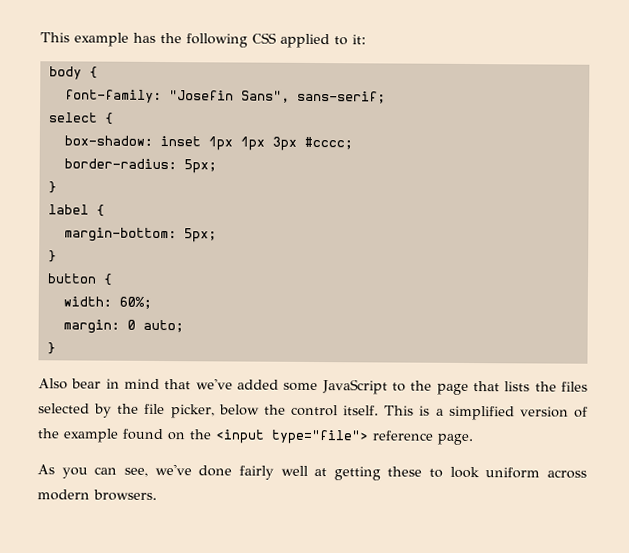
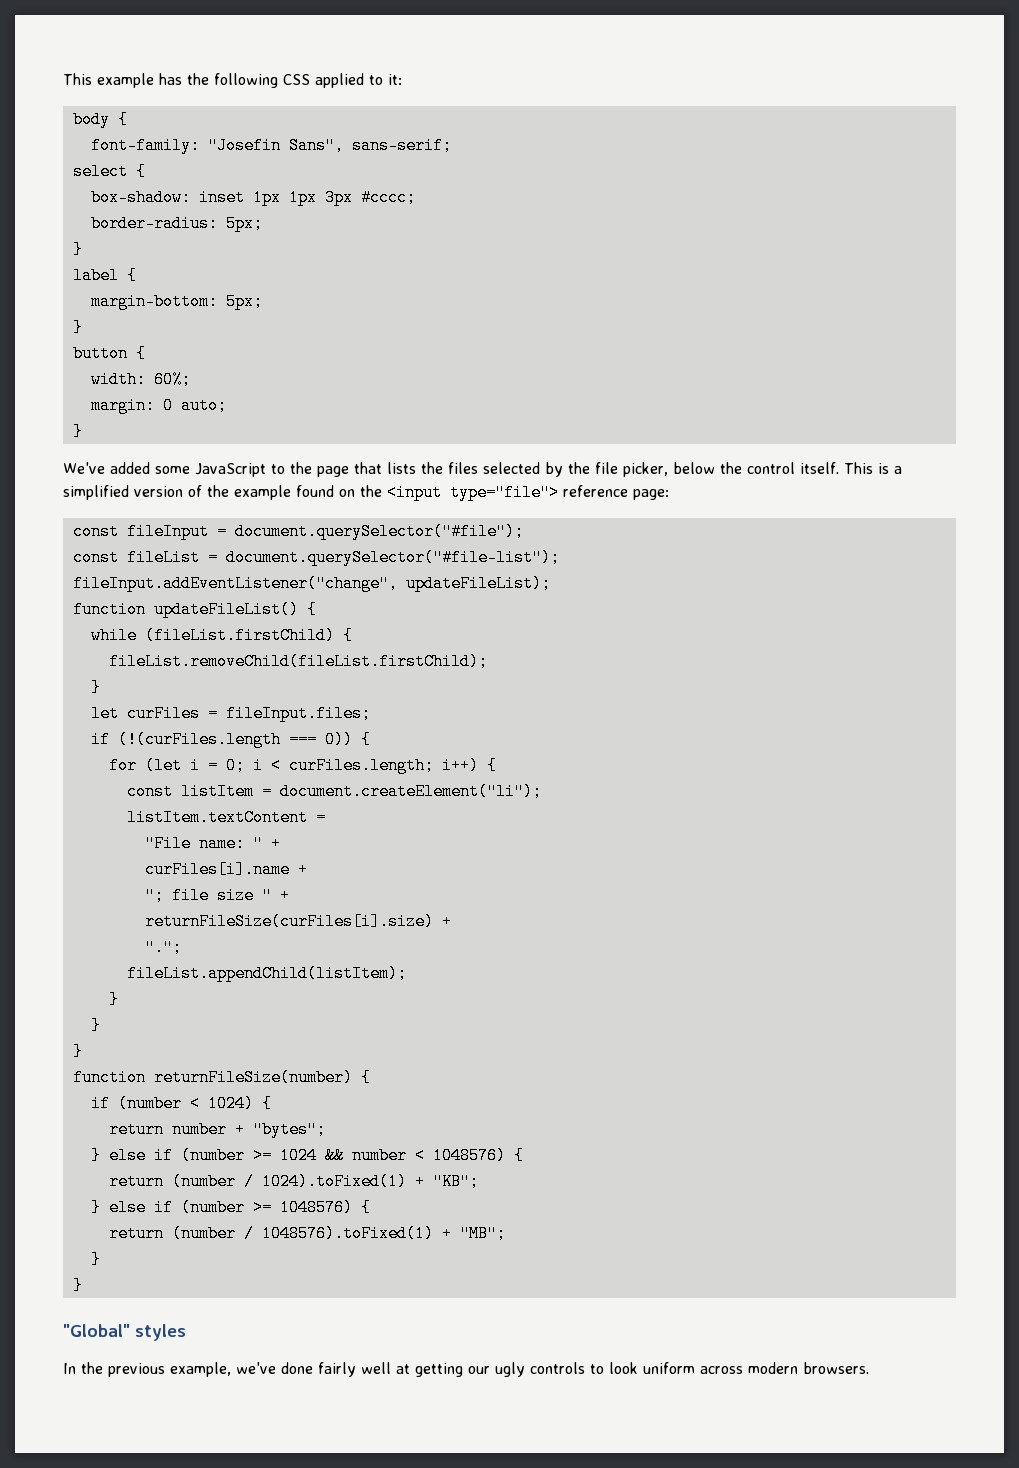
[38,378,233,390] Also bear in mind that we've -> [63,462,105,474] We've
[437,433,473,446] [37,464,148,479] page. // As you can see, -> [633,489,669,500] [72,523,524,540] [72,549,560,566] [72,575,551,592] [72,601,317,618] [90,627,353,644] [108,653,488,670] [90,679,101,696] [90,705,371,722] [90,731,371,748] [108,757,497,774] [126,783,542,800] [126,809,326,826] [144,835,281,852] [144,861,308,878] [144,887,290,904] [144,913,452,930] [144,939,182,956] [126,965,407,982] [108,991,119,1008] [90,1017,101,1034] [72,1043,83,1060] [72,1069,371,1086] [90,1095,272,1112] [108,1121,326,1138] [90,1147,524,1164] [108,1173,479,1190] [90,1199,371,1216] [108,1225,506,1242] [90,1251,101,1268] [72,1277,83,1294] [63,1324,186,1341] [63,1362,231,1377] page: // const fileInput = document.querySelector("#file"); // const fileList = document.querySelector("#file-list"); // fileInput.addEventListener("change", updateFileList); // function updateFileList() { // while (fileList.firstChild) { // fileList.removeChild(fileList.firstChild); // } // let curFiles = fileInput.files; // if (!(curFiles.length === 0)) { // for (let i = 0; i < curFiles.length; i++) { // const listItem = document.createElement("li"); // listItem.textContent = // "File name: " + // curFiles[i].name + // "; file size " + // returnFileSize(curFiles[i].size) + // "."; // fileList.appendChild(listItem); // } // } // } // function returnFileSize(number) { // if (number < 1024) { // return number + "bytes"; // } else if (number >= 1024 && number < 1048576) { // return (number / 1024).toFixed(1) + "KB"; // } else if (number >= 1048576) { // return (number / 1048576).toFixed(1) + "MB"; // } // } // "Global" styles // In the previous example,
[387,466,423,477] these -> [468,1362,585,1377] our ugly controls

